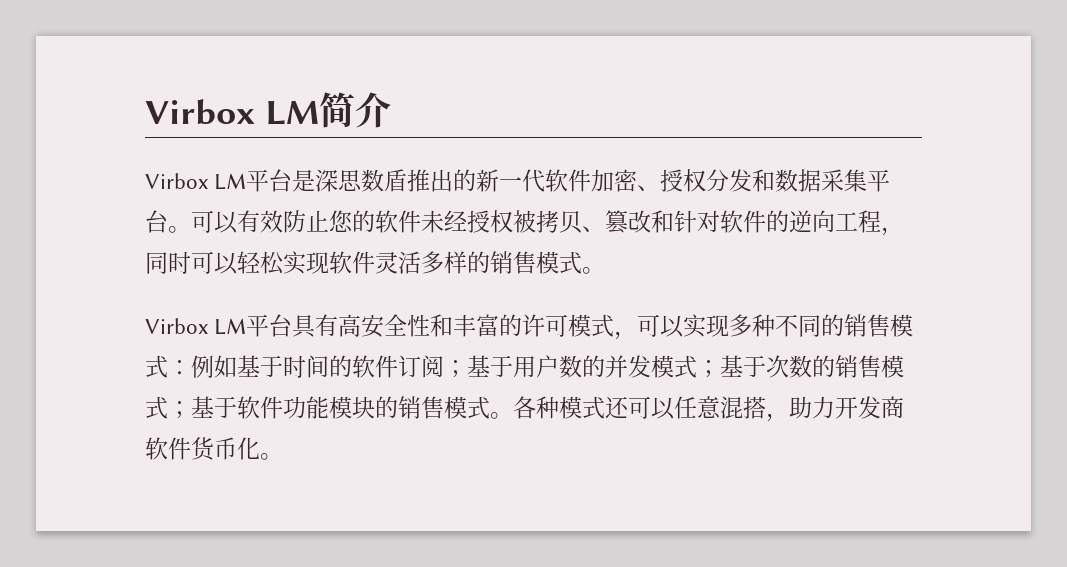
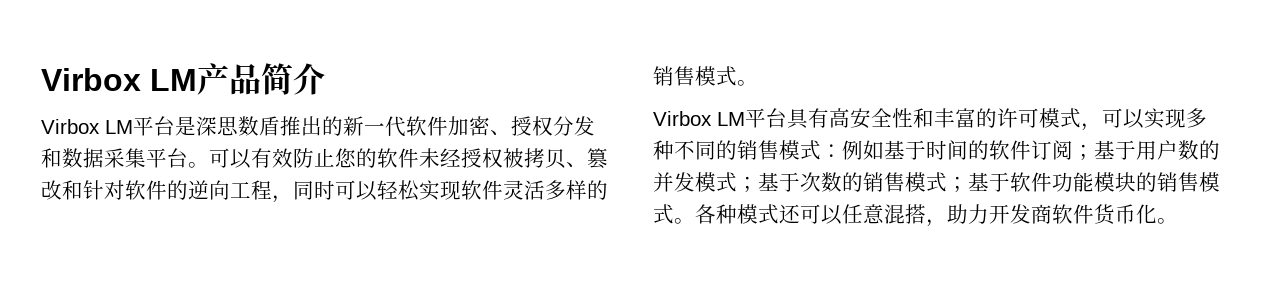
[145,99,319,125] Virbox LM -> [41,63,261,95] Virbox LM产品

